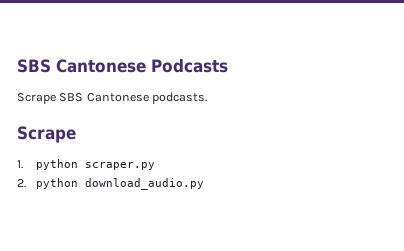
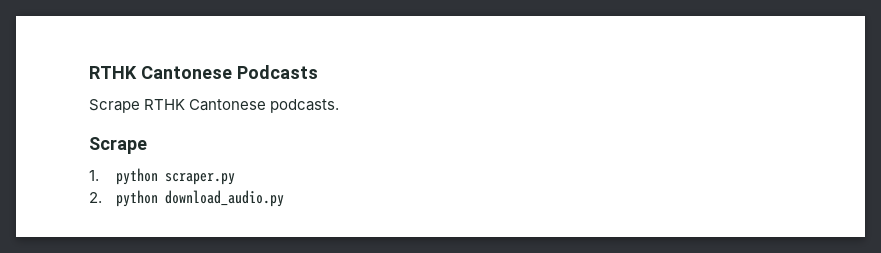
[17,59,51,73] SBS -> [89,66,137,79] RTHK
[59,93,84,102] SBS -> [144,99,186,110] RTHK

